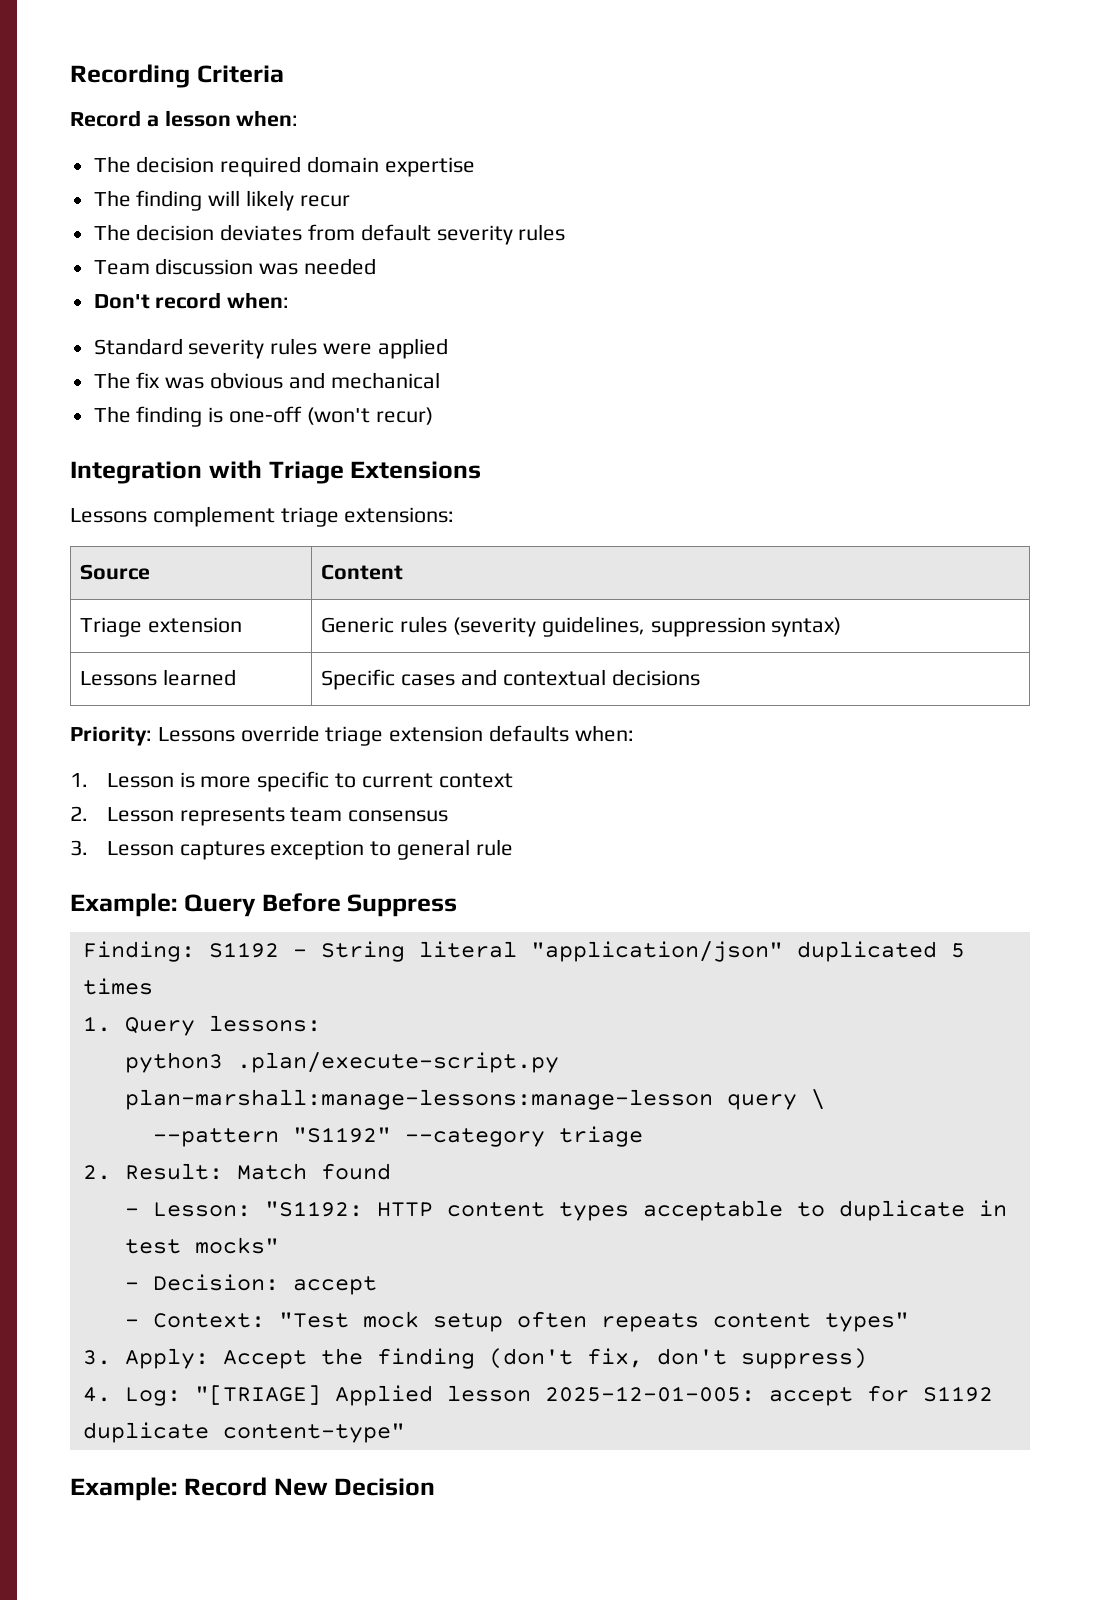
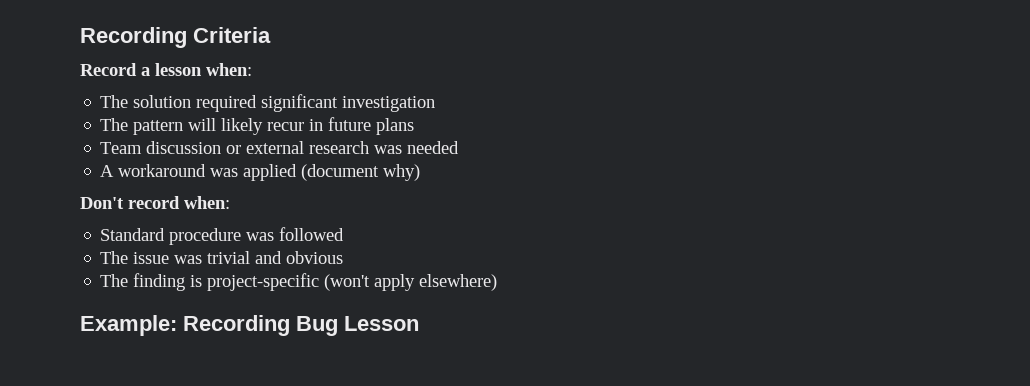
[136,156,475,177] [93,190,203,211] decision required domain expertise // The finding -> [133,94,436,112] [100,118,184,135] solution required significant investigation // The pattern
[93,224,566,245] // The decision deviates from default severity rules -> [309,117,415,135] in future plans
(254, 266) none -> [226,141,370,154] or external research
[93,292,290,309] [93,338,448,359] [93,372,205,389] Don't record when: // Standard severity rules were applied // The fix was -> [100,164,421,181] [80,196,230,209] [100,227,345,245] [100,251,283,264] A workaround was applied (document why) // Don't record when: // Standard procedure was followed // The issue was trivial and
[288,372,440,389] and mechanical -> (344, 257) none
[229,406,433,425] [70,460,482,484] [70,506,455,527] [80,564,151,580] [321,564,404,580] [80,617,243,637] [321,616,842,637] [80,669,237,686] [321,669,700,690] [70,725,634,746] [70,771,513,792] [70,806,449,826] [70,839,513,860] [70,893,458,917] [82,941,965,962] [82,978,153,995] [82,1015,321,1036] [124,1052,559,1073] [124,1089,825,1110] [152,1126,643,1147] [82,1163,391,1180] [124,1200,1007,1221] [124,1237,279,1254] [124,1274,377,1295] [124,1311,909,1332] [82,1348,867,1369] [82,1385,993,1406] [82,1422,405,1443] [70,1477,436,1501] one-off (won't recur) // Integration with Triage Extensions // Lessons complement triage extensions: // Source | Content // Triage extension | Generic rules (severity guidelines, suppression syntax) // Lessons learned | Specific cases and contextual decisions // Priority: Lessons override triage extension defaults when: // 1. Lesson is more specific to current context // 2. Lesson represents team consensus // 3. Lesson captures exception to general rule // Example: Query Before Suppress // Finding: S1192 - String literal "application/json" duplicated 5 times // 1. Query lessons: // python3 .plan/execute-script.py plan-marshall:manage-lessons:manage-lesson query \ // --pattern "S1192" --category triage // 2. Result: Match found // - Lesson: "S1192: HTTP content types acceptable to duplicate in test mocks" // - Decision: accept // - Context: "Test mock setup often repeats content types" // 3. Apply: Accept the finding (don't fix, don't suppress) // 4. Log: "[TRIAGE] Applied lesson 2025-12-01-005: accept for S1192 duplicate content-type" // Example: Record New Decision -> [207,273,498,291] [80,315,419,336] project-specific (won't apply elsewhere) // Example: Recording Bug Lesson

